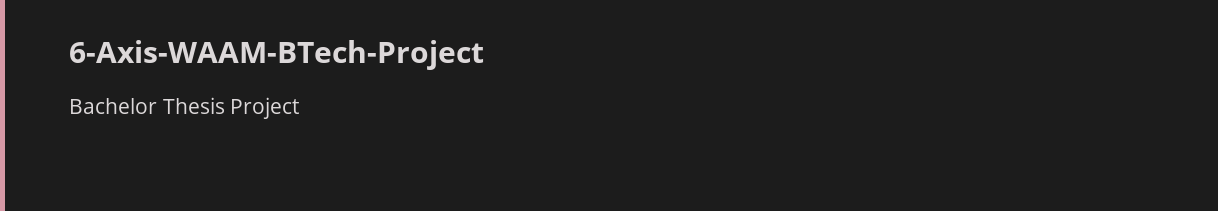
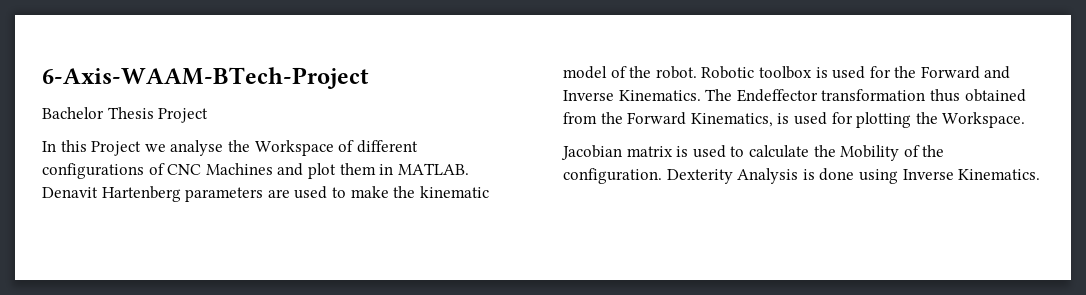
(300, 108) none -> [42,140,418,156] [42,163,469,179] [42,186,489,202] [563,66,1011,79] [563,89,1026,102] [563,112,1026,128] [561,145,945,161] [563,168,1041,184] // In this Project we analyse the Workspace of different configurations of CNC Machines and plot them in MATLAB. Denavit Hartenberg parameters are used to make the kinematic model of the robot. Robotic toolbox is used for the Forward and Inverse Kinematics. The Endeffector transformation thus obtained from the Forward Kinematics, is used for plotting the Workspace. // Jacobian matrix is used to calculate the Mobility of the configuration. Dexterity Analysis is done using Inverse Kinematics.

